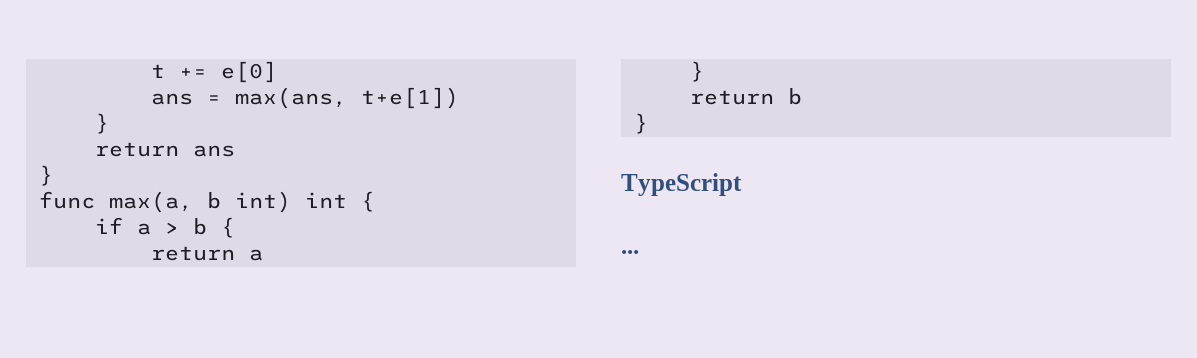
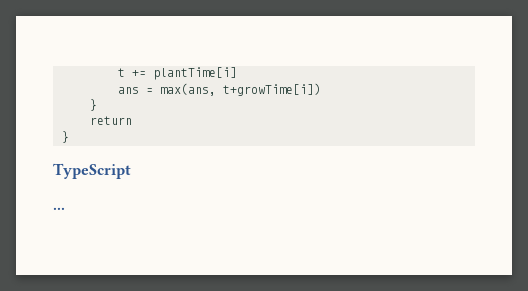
[220,61,277,83] e[0] -> [152,67,237,80] plantTime[i]
[360,87,459,109] [94,113,109,134] [94,142,235,157] [38,165,53,186] [38,191,375,213] [94,217,235,238] [150,246,263,261] [689,61,704,82] [689,88,802,105] t+e[1]) // } // return ans // } // func max(a, b int) int { // if a > b { // return a // } // return b -> [222,83,321,96] [89,99,97,111] [89,116,132,125] t+growTime[i]) // } // return

